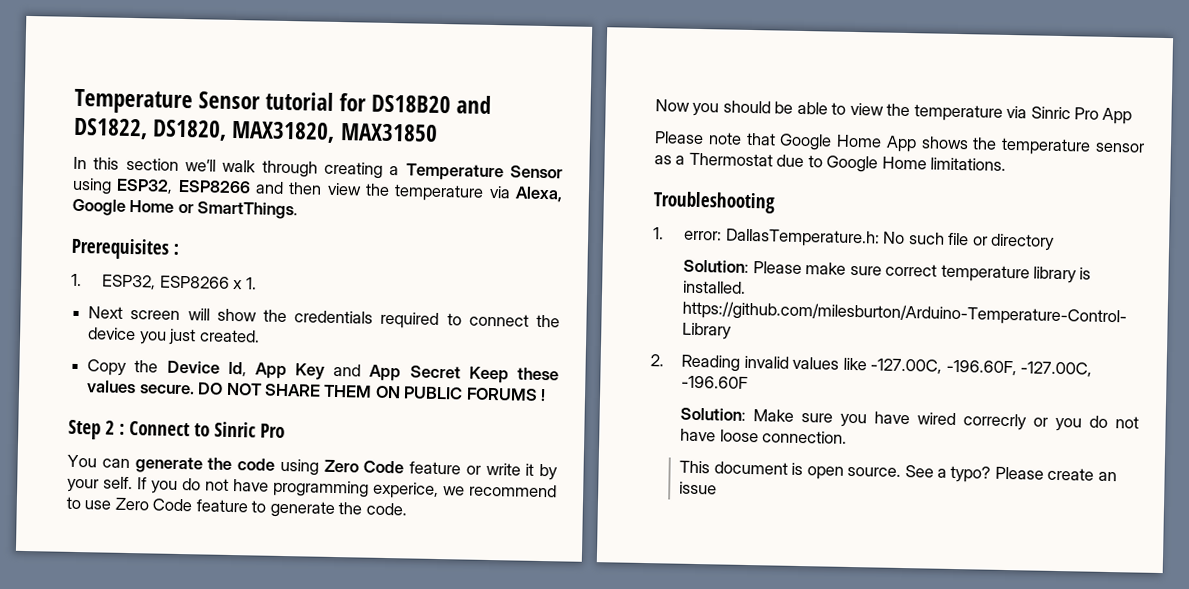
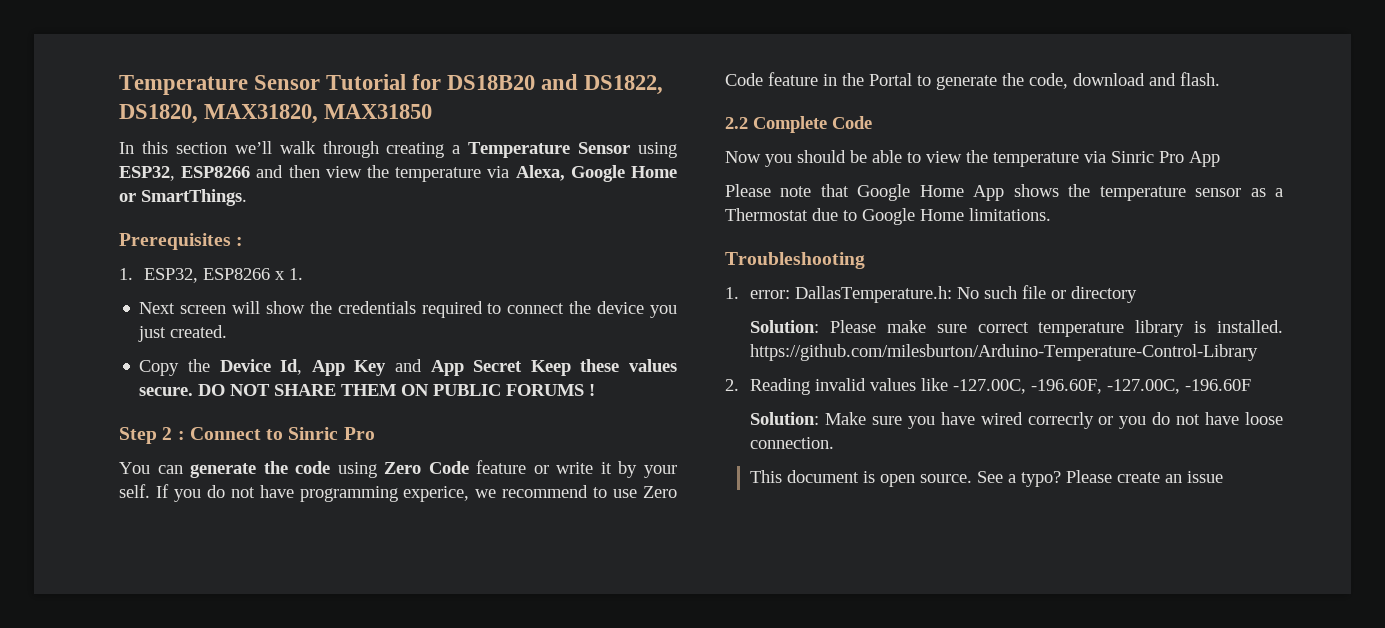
[74,88,334,115] Temperature Sensor tutorial -> [119,74,407,95] Temperature Sensor Tutorial
[251,500,407,519] to generate the code. -> [823,72,1220,90] [725,116,872,133] in the Portal to generate the code, download and flash. // 2.2 Complete Code

